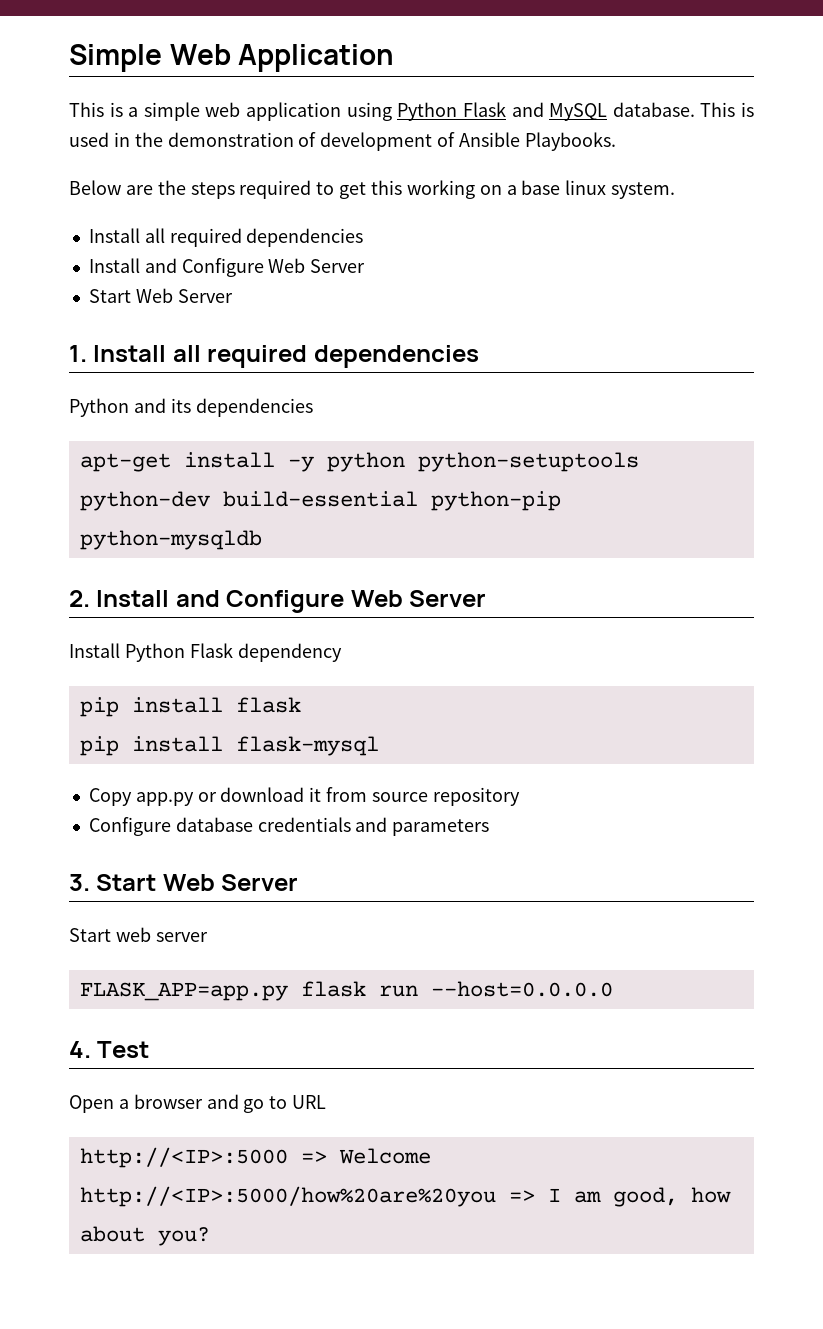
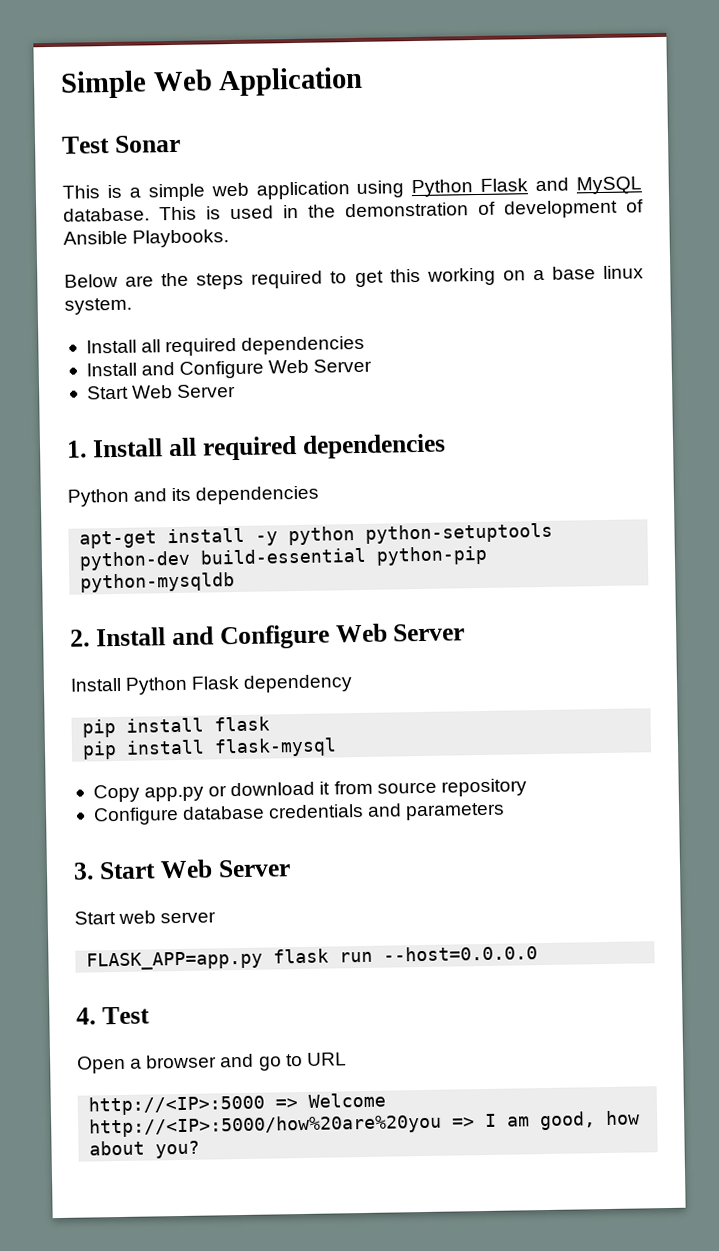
(395, 58) none -> [61,134,181,154] // Test Sonar

